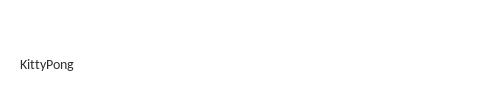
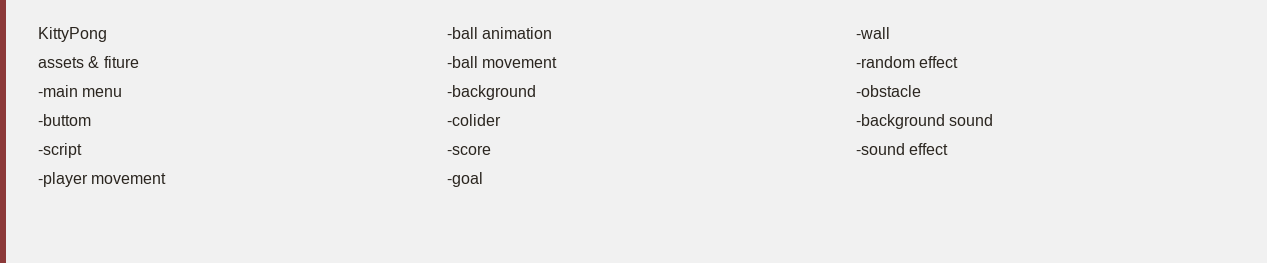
(74, 65) none -> [38,56,139,68] [38,85,123,97] [38,114,91,126] [38,143,82,158] [38,172,167,187] [447,27,553,39] [447,56,558,68] [447,85,536,100] [447,114,501,126] [447,145,491,155] [447,172,483,187] [856,27,890,39] [856,56,959,68] [856,85,921,97] [856,114,994,129] [856,143,949,155] // assets & fiture // -main menu // -buttom // -script // -player movement // -ball animation // -ball movement // -background // -colider // -score // -goal // -wall // -random effect // -obstacle // -background sound // -sound effect

